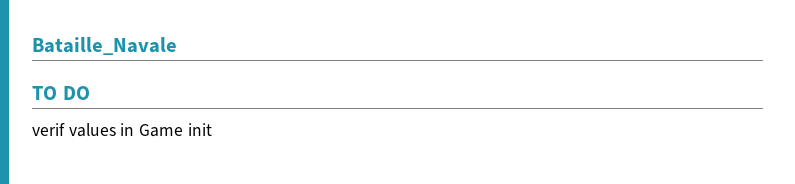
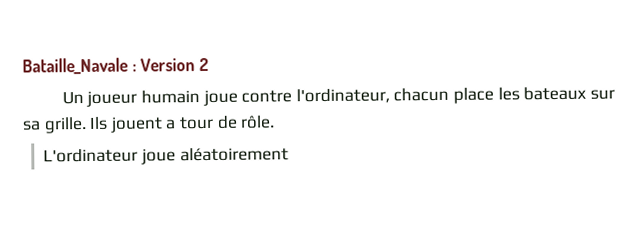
[32,86,90,100] [32,123,212,137] // TO DO // verif values in Game init -> [131,57,210,72] [61,86,615,108] [22,115,276,134] [43,147,289,165] : Version 2 // Un joueur humain joue contre l'ordinateur, chacun place les bateaux sur sa grille. Ils jouent a tour de rôle. // L'ordinateur joue aléatoirement

